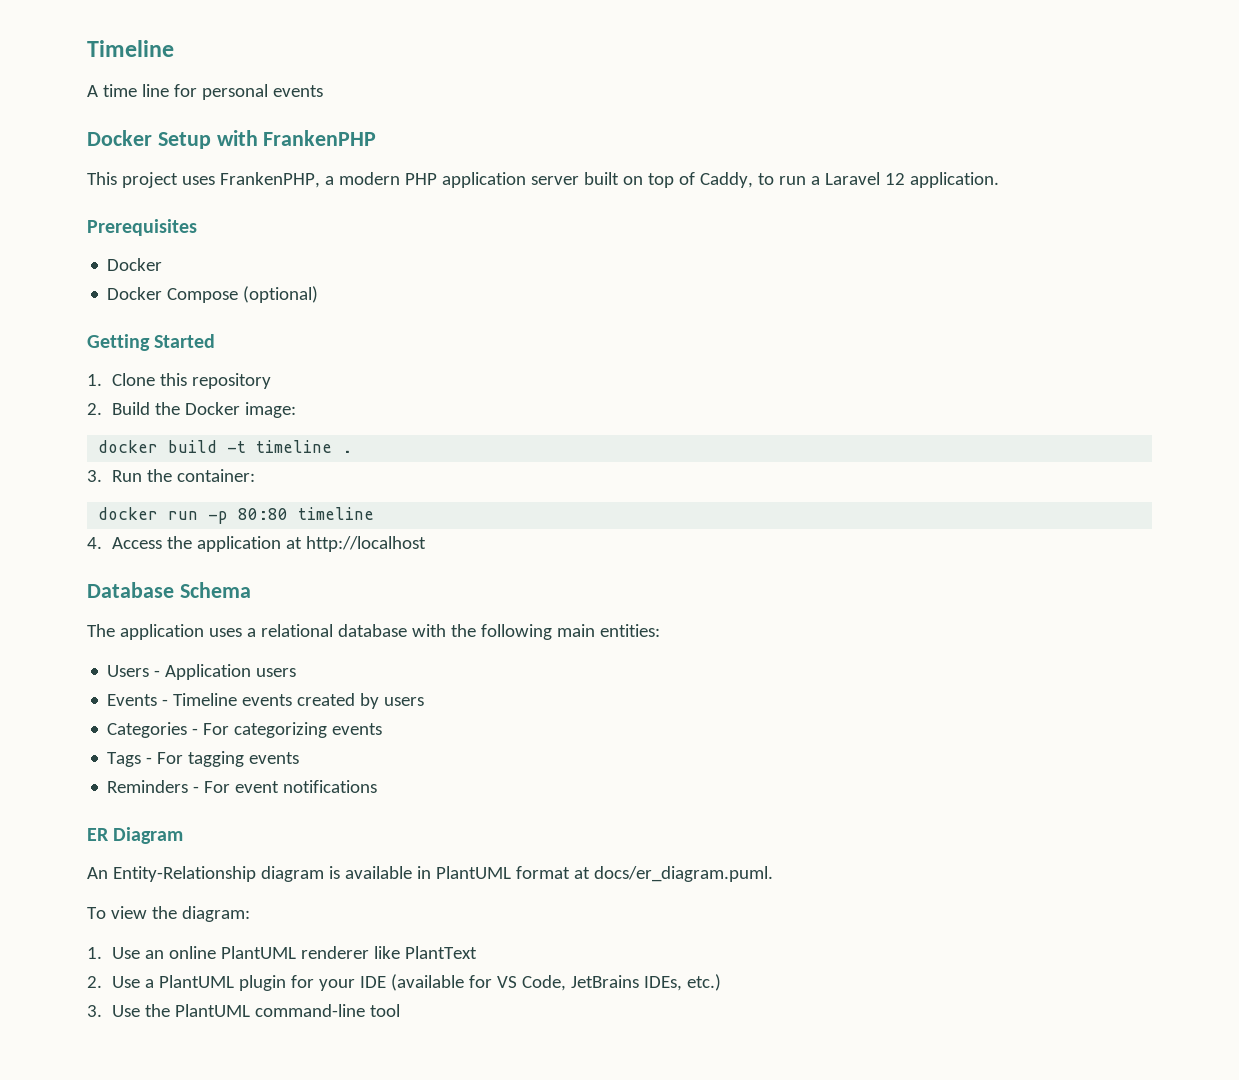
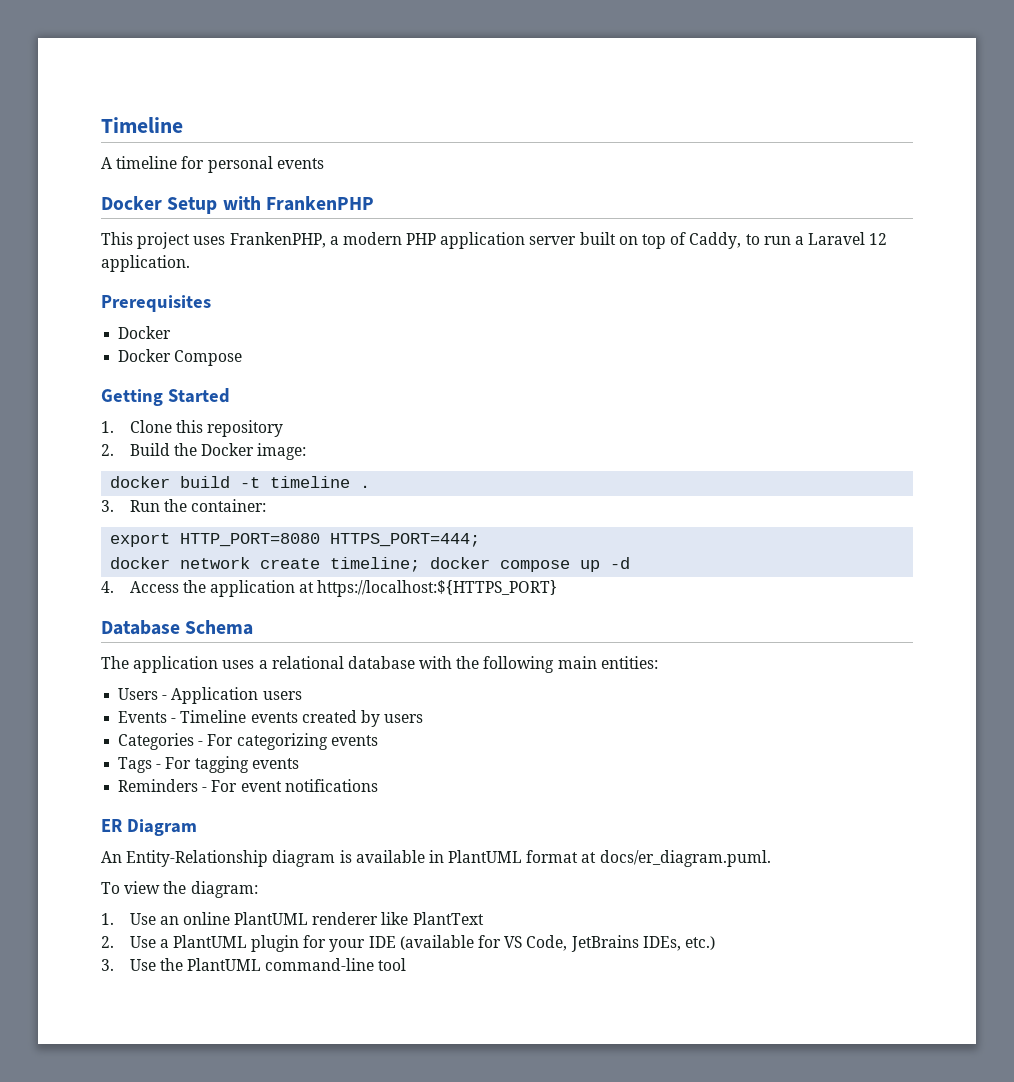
[102,84,169,97] time line -> [116,156,178,169] timeline
[243,286,319,303] (optional) -> (243, 358) none
[98,507,375,524] docker run -p 80:80 timeline -> [110,533,481,547] [110,557,631,572] export HTTP_PORT=8080 HTTPS_PORT=444; // docker network create timeline; docker compose up -d
[306,536,427,552] http://localhost -> [317,580,558,597] https://localhost:${HTTPS_PORT}

